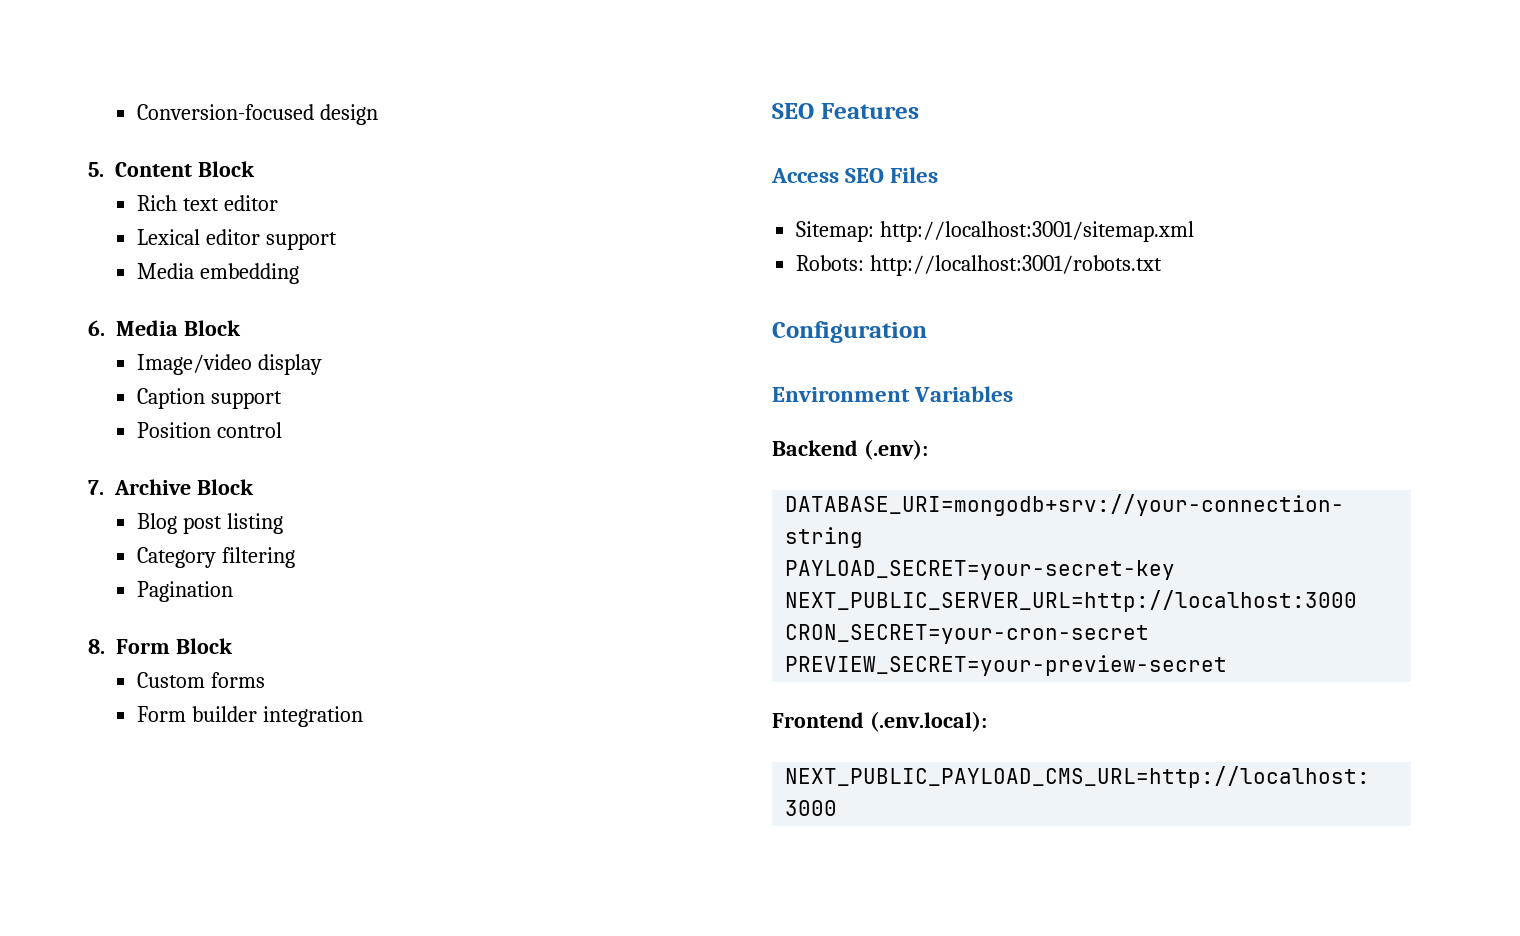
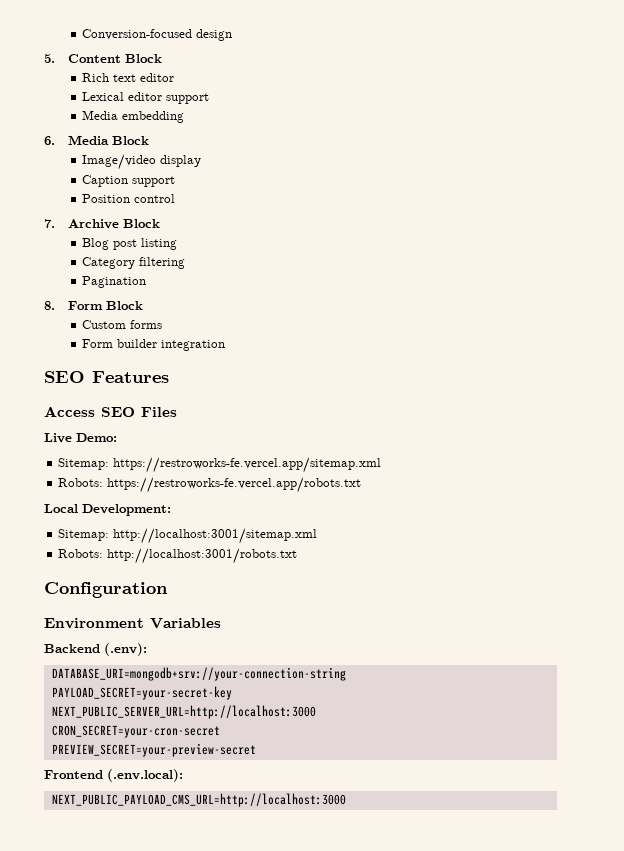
(939, 175) none -> [44,433,117,443] [58,457,382,473] [58,477,362,493] [44,504,171,516] // Live Demo: // Sitemap: https://restroworks-fe.vercel.app/sitemap.xml // Robots: https://restroworks-fe.vercel.app/robots.txt // Local Development:

